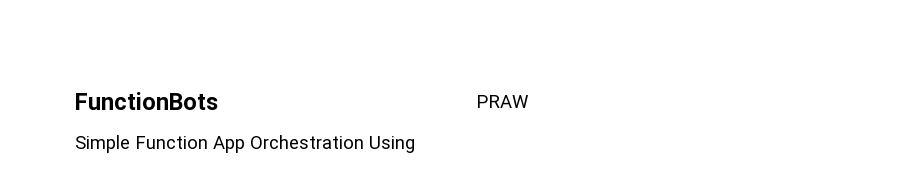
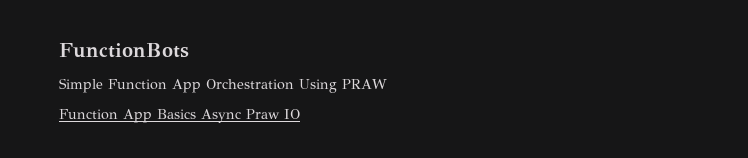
(529, 101) none -> [59,109,300,123] // Function App Basics Async Praw IO

